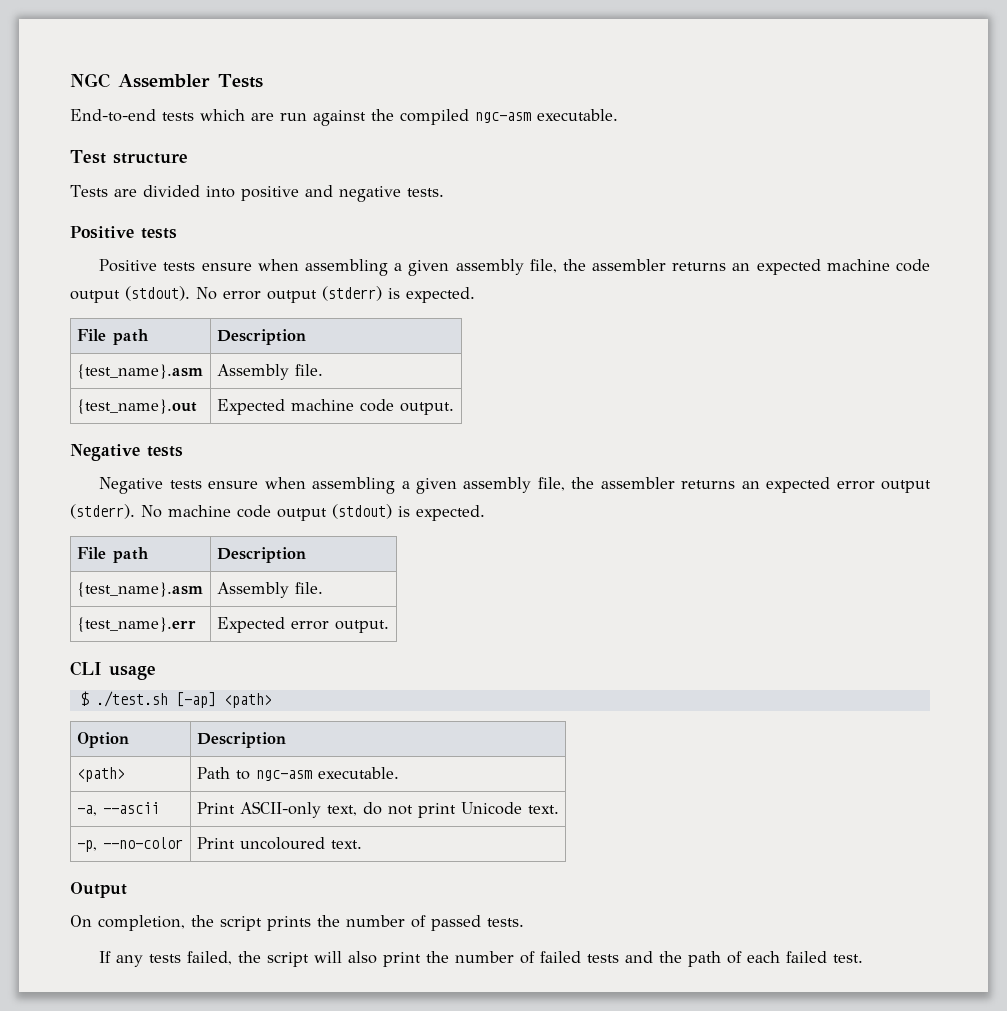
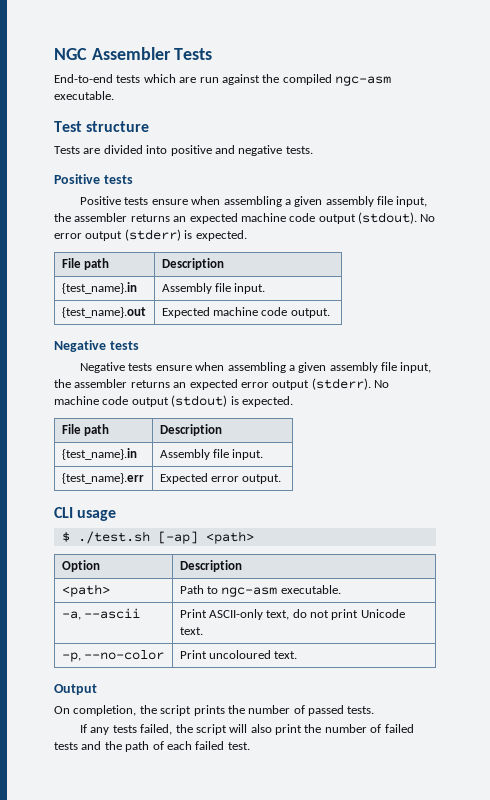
[529,259,557,273] file, -> [377,196,428,207] file input,
[76,364,203,379] [216,364,323,380] {test_name}.asm | Assembly file. -> [61,282,137,294] [161,283,266,294] {test_name}.in | Assembly file input.
[537,477,565,491] file, -> [381,362,432,373] file input,
[76,582,203,597] [216,582,323,598] {test_name}.asm | Assembly file. -> [61,448,137,460] [159,449,264,460] {test_name}.in | Assembly file input.

